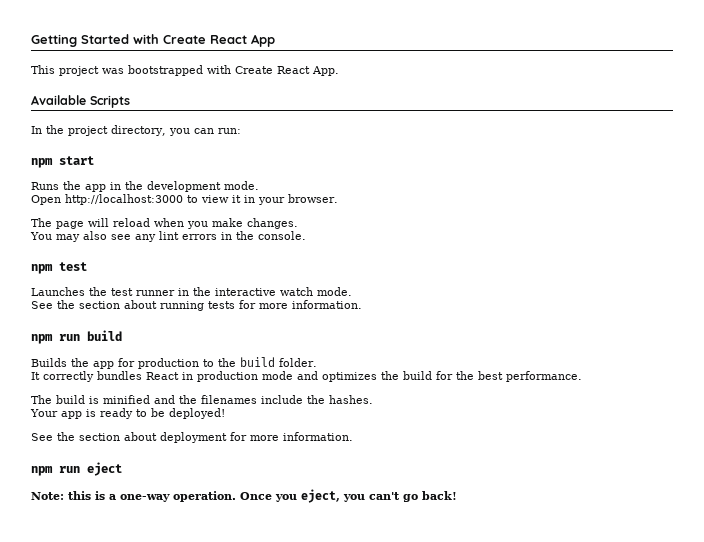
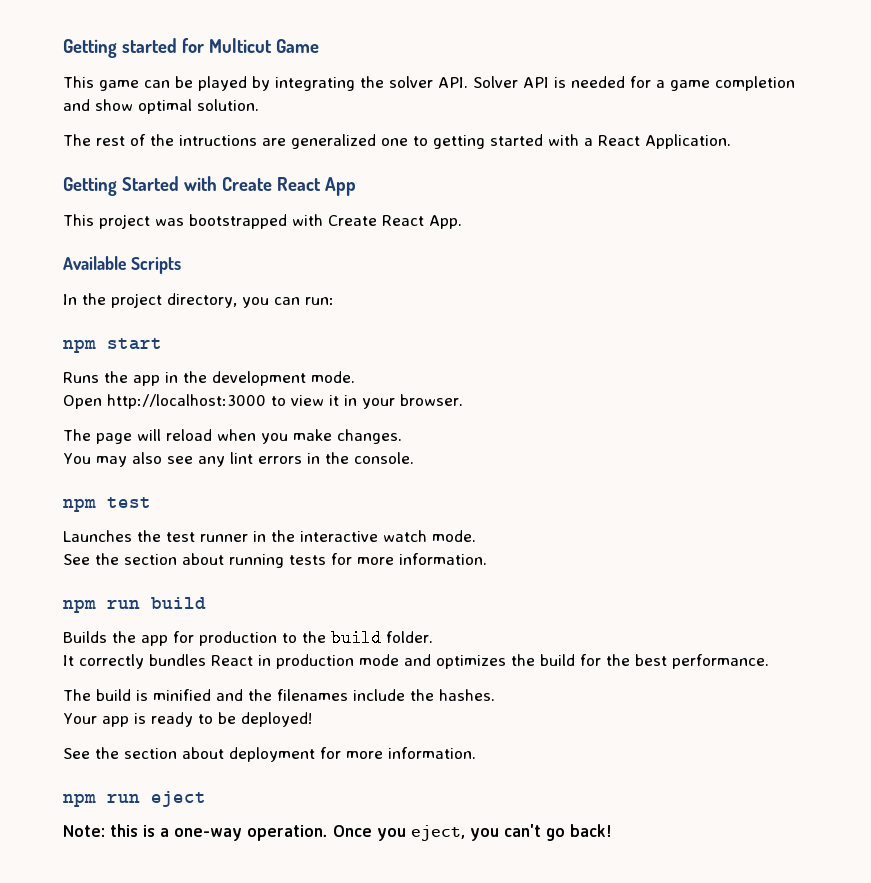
[31,34,77,47] Getting -> [63,38,319,58] [63,76,795,91] [63,99,259,114] [63,134,731,149] [63,177,117,196] Getting started for Multicut Game // This game can be played by integrating the solver API. Solver API is needed for a game completion and show optimal solution. // The rest of the intructions are generalized one to getting started with a React Application. // Getting

